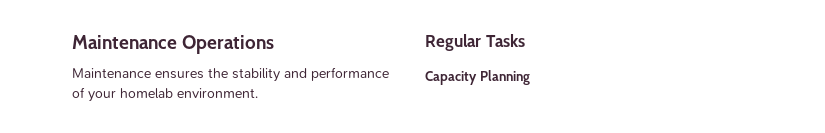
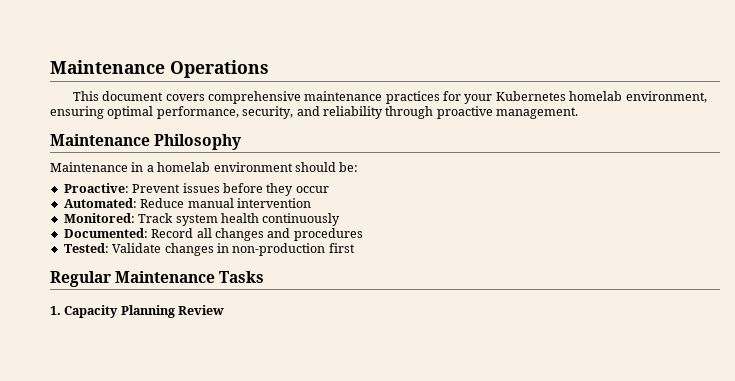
[72,67,389,82] [72,87,258,102] Maintenance ensures the stability and performance of your homelab environment. -> [72,91,707,104] [50,106,578,119] [50,134,242,150] [50,162,359,172] [63,183,329,196] [63,198,311,208] [63,213,341,226] [63,228,363,241] [63,243,355,256] This document covers comprehensive maintenance practices for your Kubernetes homelab environment, ensuring optimal performance, security, and reliability through proactive management. // Maintenance Philosophy // Maintenance in a homelab environment should be: // Proactive: Prevent issues before they occur // Automated: Reduce manual intervention // Monitored: Track system health continuously // Documented: Record all changes and procedures // Tested: Validate changes in non-production first
(481, 42) none -> [115,271,216,283] Maintenance
(525, 40) none -> [50,306,61,315] 1.
(530, 77) none -> [178,305,225,315] Review

